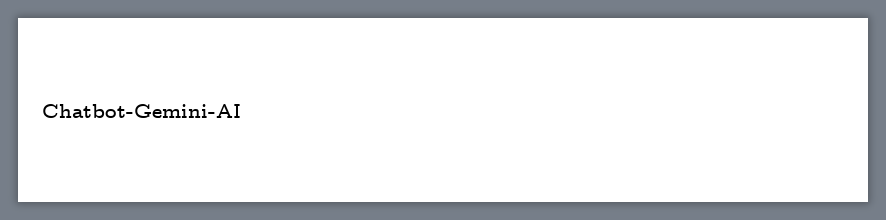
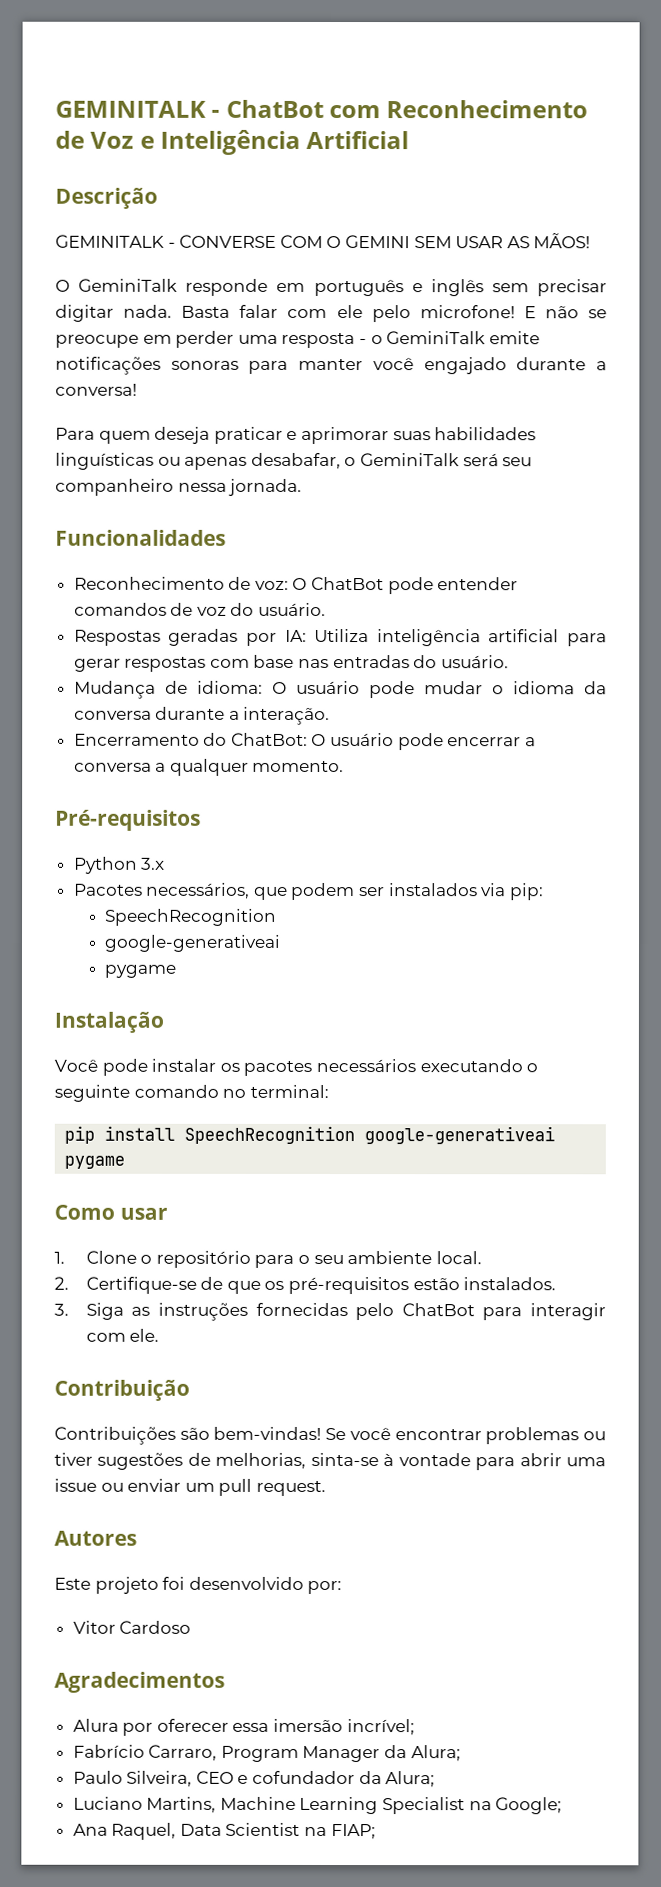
[42,104,241,118] Chatbot-Gemini-AI -> [55,99,589,119] [55,129,410,155] [55,187,158,209] [55,233,591,249] [55,278,607,297] [55,304,608,323] [55,330,540,349] [55,356,607,375] [55,383,137,396] [55,426,537,445] [55,452,533,470] [55,478,303,496] [55,529,226,546] [73,576,519,595] [73,602,327,616] [73,628,607,647] [73,654,509,672] [73,680,607,699] [73,706,331,725] [73,732,536,751] [73,758,345,776] [55,809,201,831] [73,856,166,874] [73,882,544,901] [105,908,278,926] [104,934,282,952] [104,964,177,978] [54,1011,164,1033] [54,1058,539,1076] [54,1084,329,1102] [64,1125,556,1145] [64,1155,126,1169] [54,1204,168,1220] [54,1250,482,1268] [54,1276,557,1295] [54,1302,606,1321] [85,1328,160,1342] [54,1379,190,1401] [54,1426,606,1445] [54,1452,606,1471] [54,1478,326,1496] [54,1530,137,1546] [54,1576,343,1595] [72,1620,192,1634] [54,1671,225,1693] [72,1718,415,1736] [72,1744,461,1763] [72,1770,436,1788] [72,1796,563,1815] [72,1822,376,1840] GEMINITALK - ChatBot com Reconhecimento de Voz e Inteligência Artificial // Descrição // GEMINITALK - CONVERSE COM O GEMINI SEM USAR AS MÃOS! // O GeminiTalk responde em português e inglês sem precisar digitar nada. Basta falar com ele pelo microfone! E não se preocupe em perder uma resposta - o GeminiTalk emite notificações sonoras para manter você engajado durante a conversa! // Para quem deseja praticar e aprimorar suas habilidades linguísticas ou apenas desabafar, o GeminiTalk será seu companheiro nessa jornada. // Funcionalidades // Reconhecimento de voz: O ChatBot pode entender comandos de voz do usuário. // Respostas geradas por IA: Utiliza inteligência artificial para gerar respostas com base nas entradas do usuário. // Mudança de idioma: O usuário pode mudar o idioma da conversa durante a interação. // Encerramento do ChatBot: O usuário pode encerrar a conversa a qualquer momento. // Pré-requisitos // Python 3.x // Pacotes necessários, que podem ser instalados via pip: // SpeechRecognition // google-generativeai // pygame // Instalação // Você pode instalar os pacotes necessários executando o seguinte comando no terminal: // pip install SpeechRecognition google-generativeai pygame // Como usar // 1. Clone o repositório para o seu ambiente local. // 2. Certifique-se de que os pré-requisitos estão instalados. // 3. Siga as instruções fornecidas pelo ChatBot para interagir com ele. // Contribuição // Contribuições são bem-vindas! Se você encontrar problemas ou tiver sugestões de melhorias, sinta-se à vontade para abrir uma issue ou enviar um pull request. // Autores // Este projeto foi desenvolvido por: // Vitor Cardoso // Agradecimentos // Alura por oferecer essa imersão incrível; // Fabrício Carraro, Program Manager da Alura; // Paulo Silveira, CEO e cofundador da Alura; // Luciano Martins, Machine Learning Specialist na Google; // Ana Raquel, Data Scientist na FIAP;

